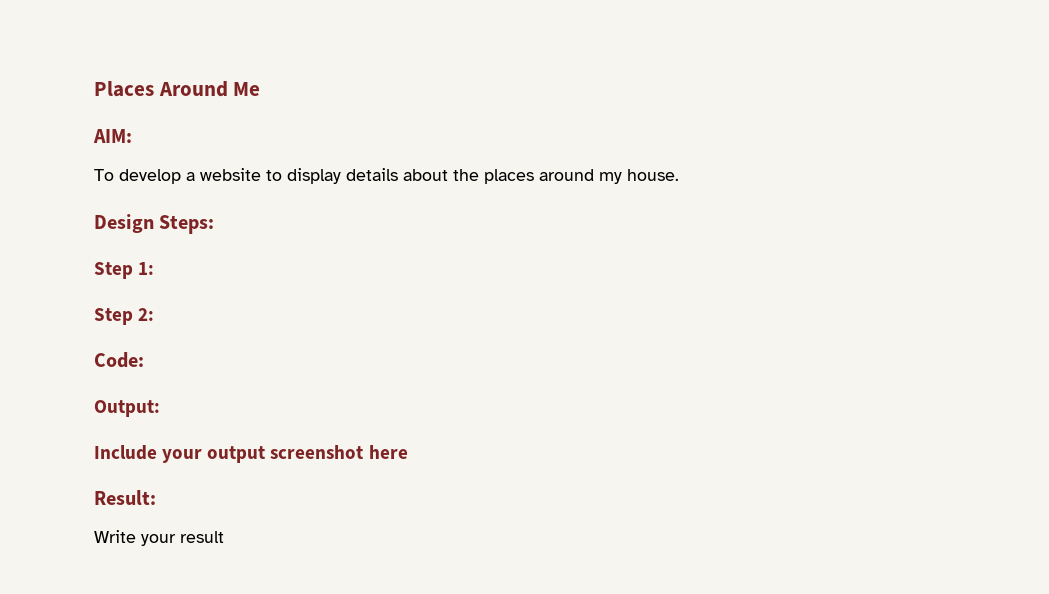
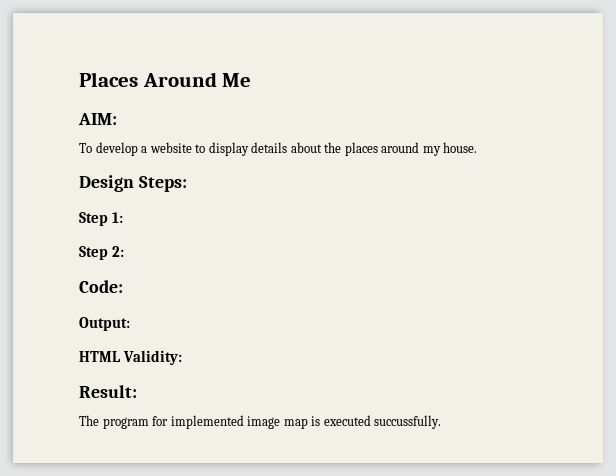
[94,445,408,463] [94,490,156,505] [94,530,224,546] Include your output screenshot here // Result: // Write your result -> [79,350,183,365] [79,385,137,398] [79,415,442,429] HTML Validity: // Result: // The program for implemented image map is executed succussfully.

